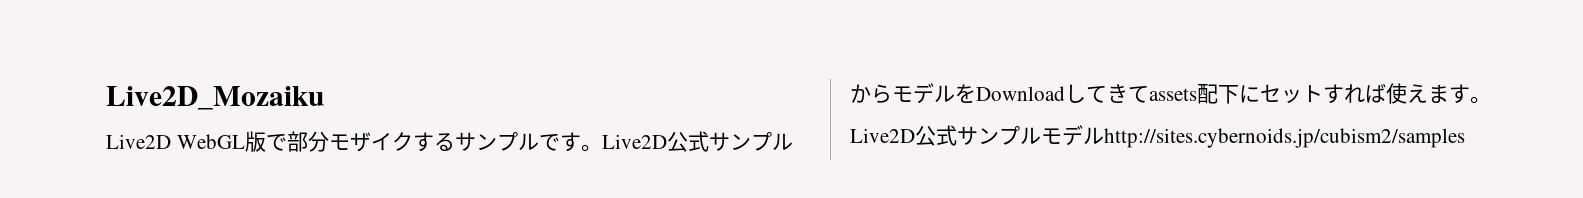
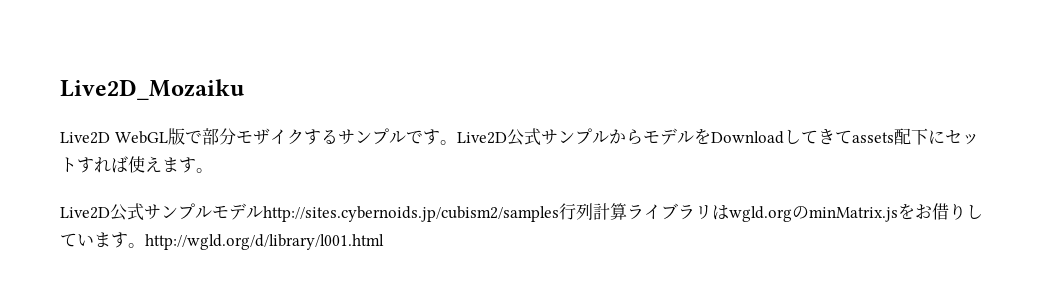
(1465, 138) none -> [559,203,983,222] [60,232,384,250] 行列計算ライブラリはwgld.orgのminMatrix.jsをお借りしています。http://wgld.org/d/library/l001.html

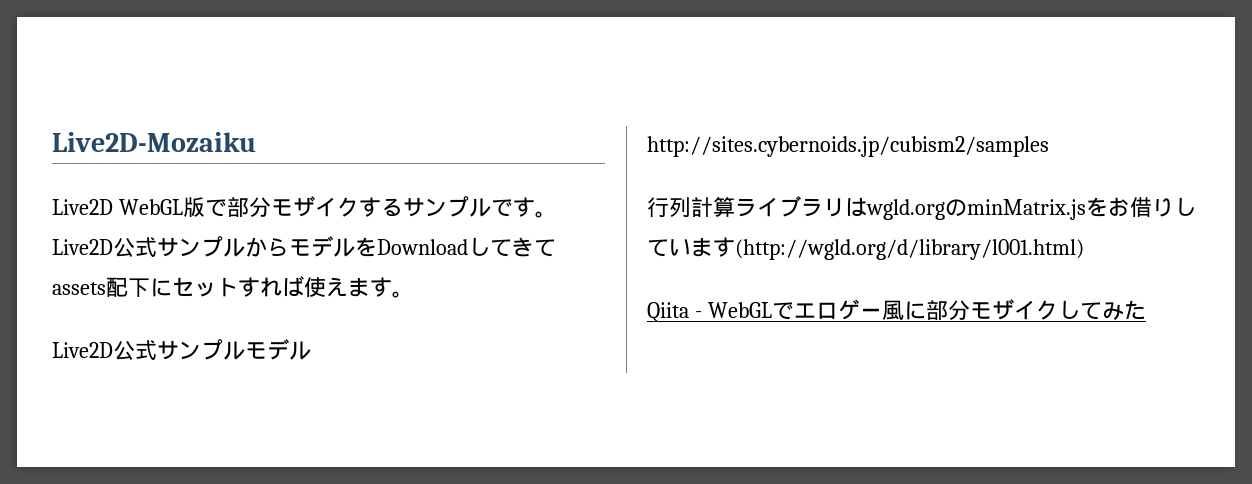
[60,79,244,100] Live2D_Mozaiku -> [52,132,256,152] Live2D-Mozaiku
(559, 214) none -> (1049, 146) //
[128,234,384,250] 。http://wgld.org/d/library/l001.html -> [735,239,1084,260] [647,299,1146,322] (http://wgld.org/d/library/l001.html) // Qiita - WebGLでエロゲー風に部分モザイクしてみた

